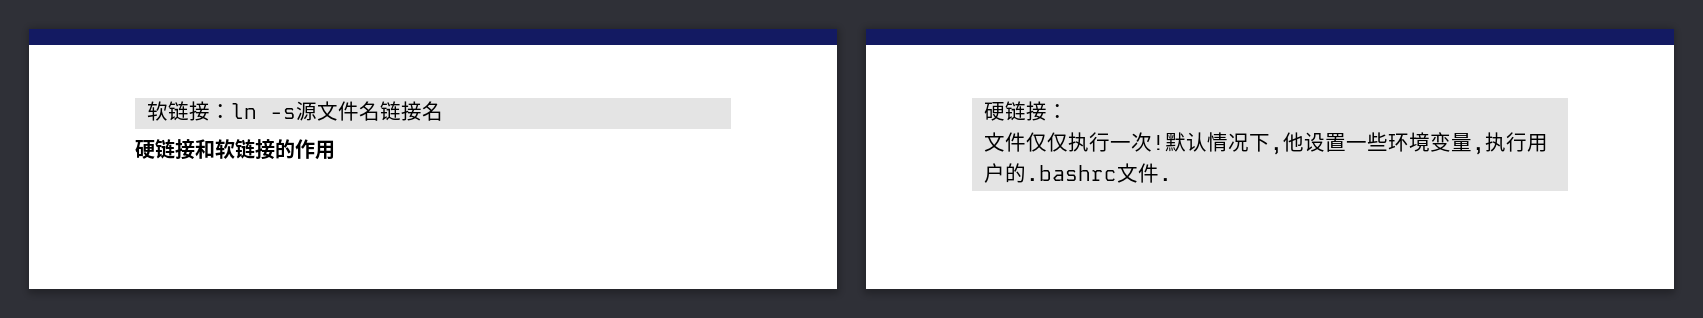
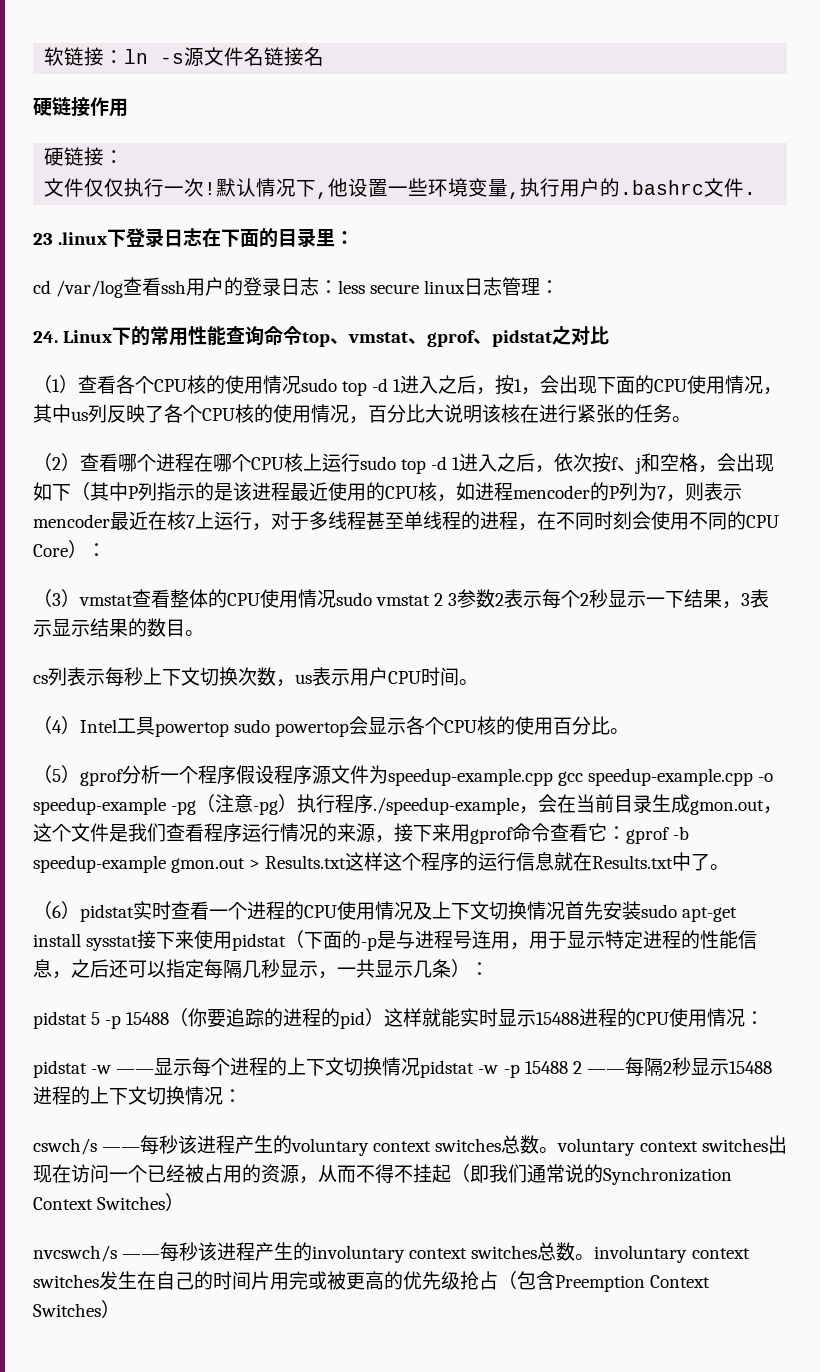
[195,139,295,160] 和软链接的 -> (90, 107) none
(1172, 179) none -> [33,228,355,248] [33,277,560,298] [33,326,610,347] [33,375,783,396] [33,404,691,424] [33,453,775,474] [33,482,742,502] [33,511,779,531] [33,540,106,559] [33,589,770,609] [33,618,204,637] [33,667,478,687] [33,716,630,737] [33,765,774,786] [33,794,783,815] [33,823,690,844] [33,852,730,873] [33,901,738,922] [33,930,758,951] [33,959,489,979] [33,1008,765,1029] [33,1057,772,1078] [33,1086,242,1105] [33,1135,787,1156] [33,1164,732,1185] [33,1193,185,1212] [33,1242,750,1263] [33,1271,711,1292] [33,1300,120,1319] // 23 .linux下登录日志在下面的目录里： // cd /var/log查看ssh用户的登录日志：less secure linux日志管理： // 24. Linux下的常用性能查询命令top、vmstat、gprof、pidstat之对比 // （1）查看各个CPU核的使用情况sudo top -d 1进入之后，按1，会出现下面的CPU使用情况，其中us列反映了各个CPU核的使用情况，百分比大说明该核在进行紧张的任务。 // （2）查看哪个进程在哪个CPU核上运行sudo top -d 1进入之后，依次按f、j和空格，会出现如下（其中P列指示的是该进程最近使用的CPU核，如进程mencoder的P列为7，则表示mencoder最近在核7上运行，对于多线程甚至单线程的进程，在不同时刻会使用不同的CPU Core）： // （3）vmstat查看整体的CPU使用情况sudo vmstat 2 3参数2表示每个2秒显示一下结果，3表示显示结果的数目。 // cs列表示每秒上下文切换次数，us表示用户CPU时间。 // （4）Intel工具powertop sudo powertop会显示各个CPU核的使用百分比。 // （5）gprof分析一个程序假设程序源文件为speedup-example.cpp gcc speedup-example.cpp -o speedup-example -pg（注意-pg）执行程序./speedup-example，会在当前目录生成gmon.out，这个文件是我们查看程序运行情况的来源，接下来用gprof命令查看它：gprof -b speedup-example gmon.out > Results.txt这样这个程序的运行信息就在Results.txt中了。 // （6）pidstat实时查看一个进程的CPU使用情况及上下文切换情况首先安装sudo apt-get install sysstat接下来使用pidstat（下面的-p是与进程号连用，用于显示特定进程的性能信息，之后还可以指定每隔几秒显示，一共显示几条）： // pidstat 5 -p 15488（你要追踪的进程的pid）这样就能实时显示15488进程的CPU使用情况： // pidstat -w ——显示每个进程的上下文切换情况pidstat -w -p 15488 2 ——每隔2秒显示15488进程的上下文切换情况： // cswch/s ——每秒该进程产生的voluntary context switches总数。voluntary context switches出现在访问一个已经被占用的资源，从而不得不挂起（即我们通常说的Synchronization Context Switches） // nvcswch/s ——每秒该进程产生的involuntary context switches总数。involuntary context switches发生在自己的时间片用完或被更高的优先级抢占（包含Preemption Context Switches）

